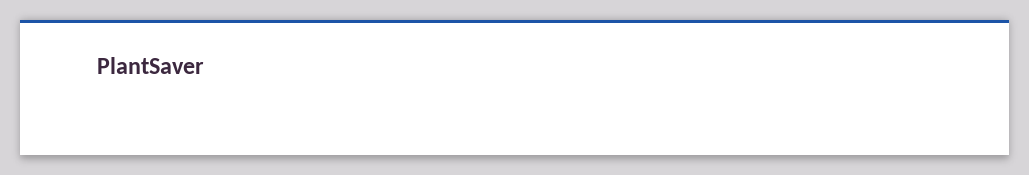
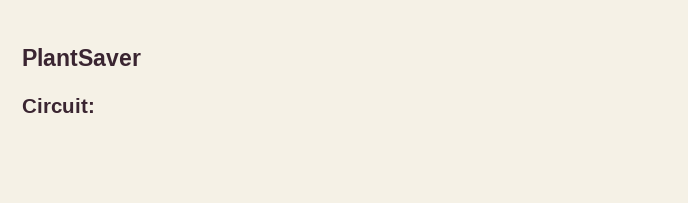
(204, 65) none -> [22,98,95,113] // Circuit:

